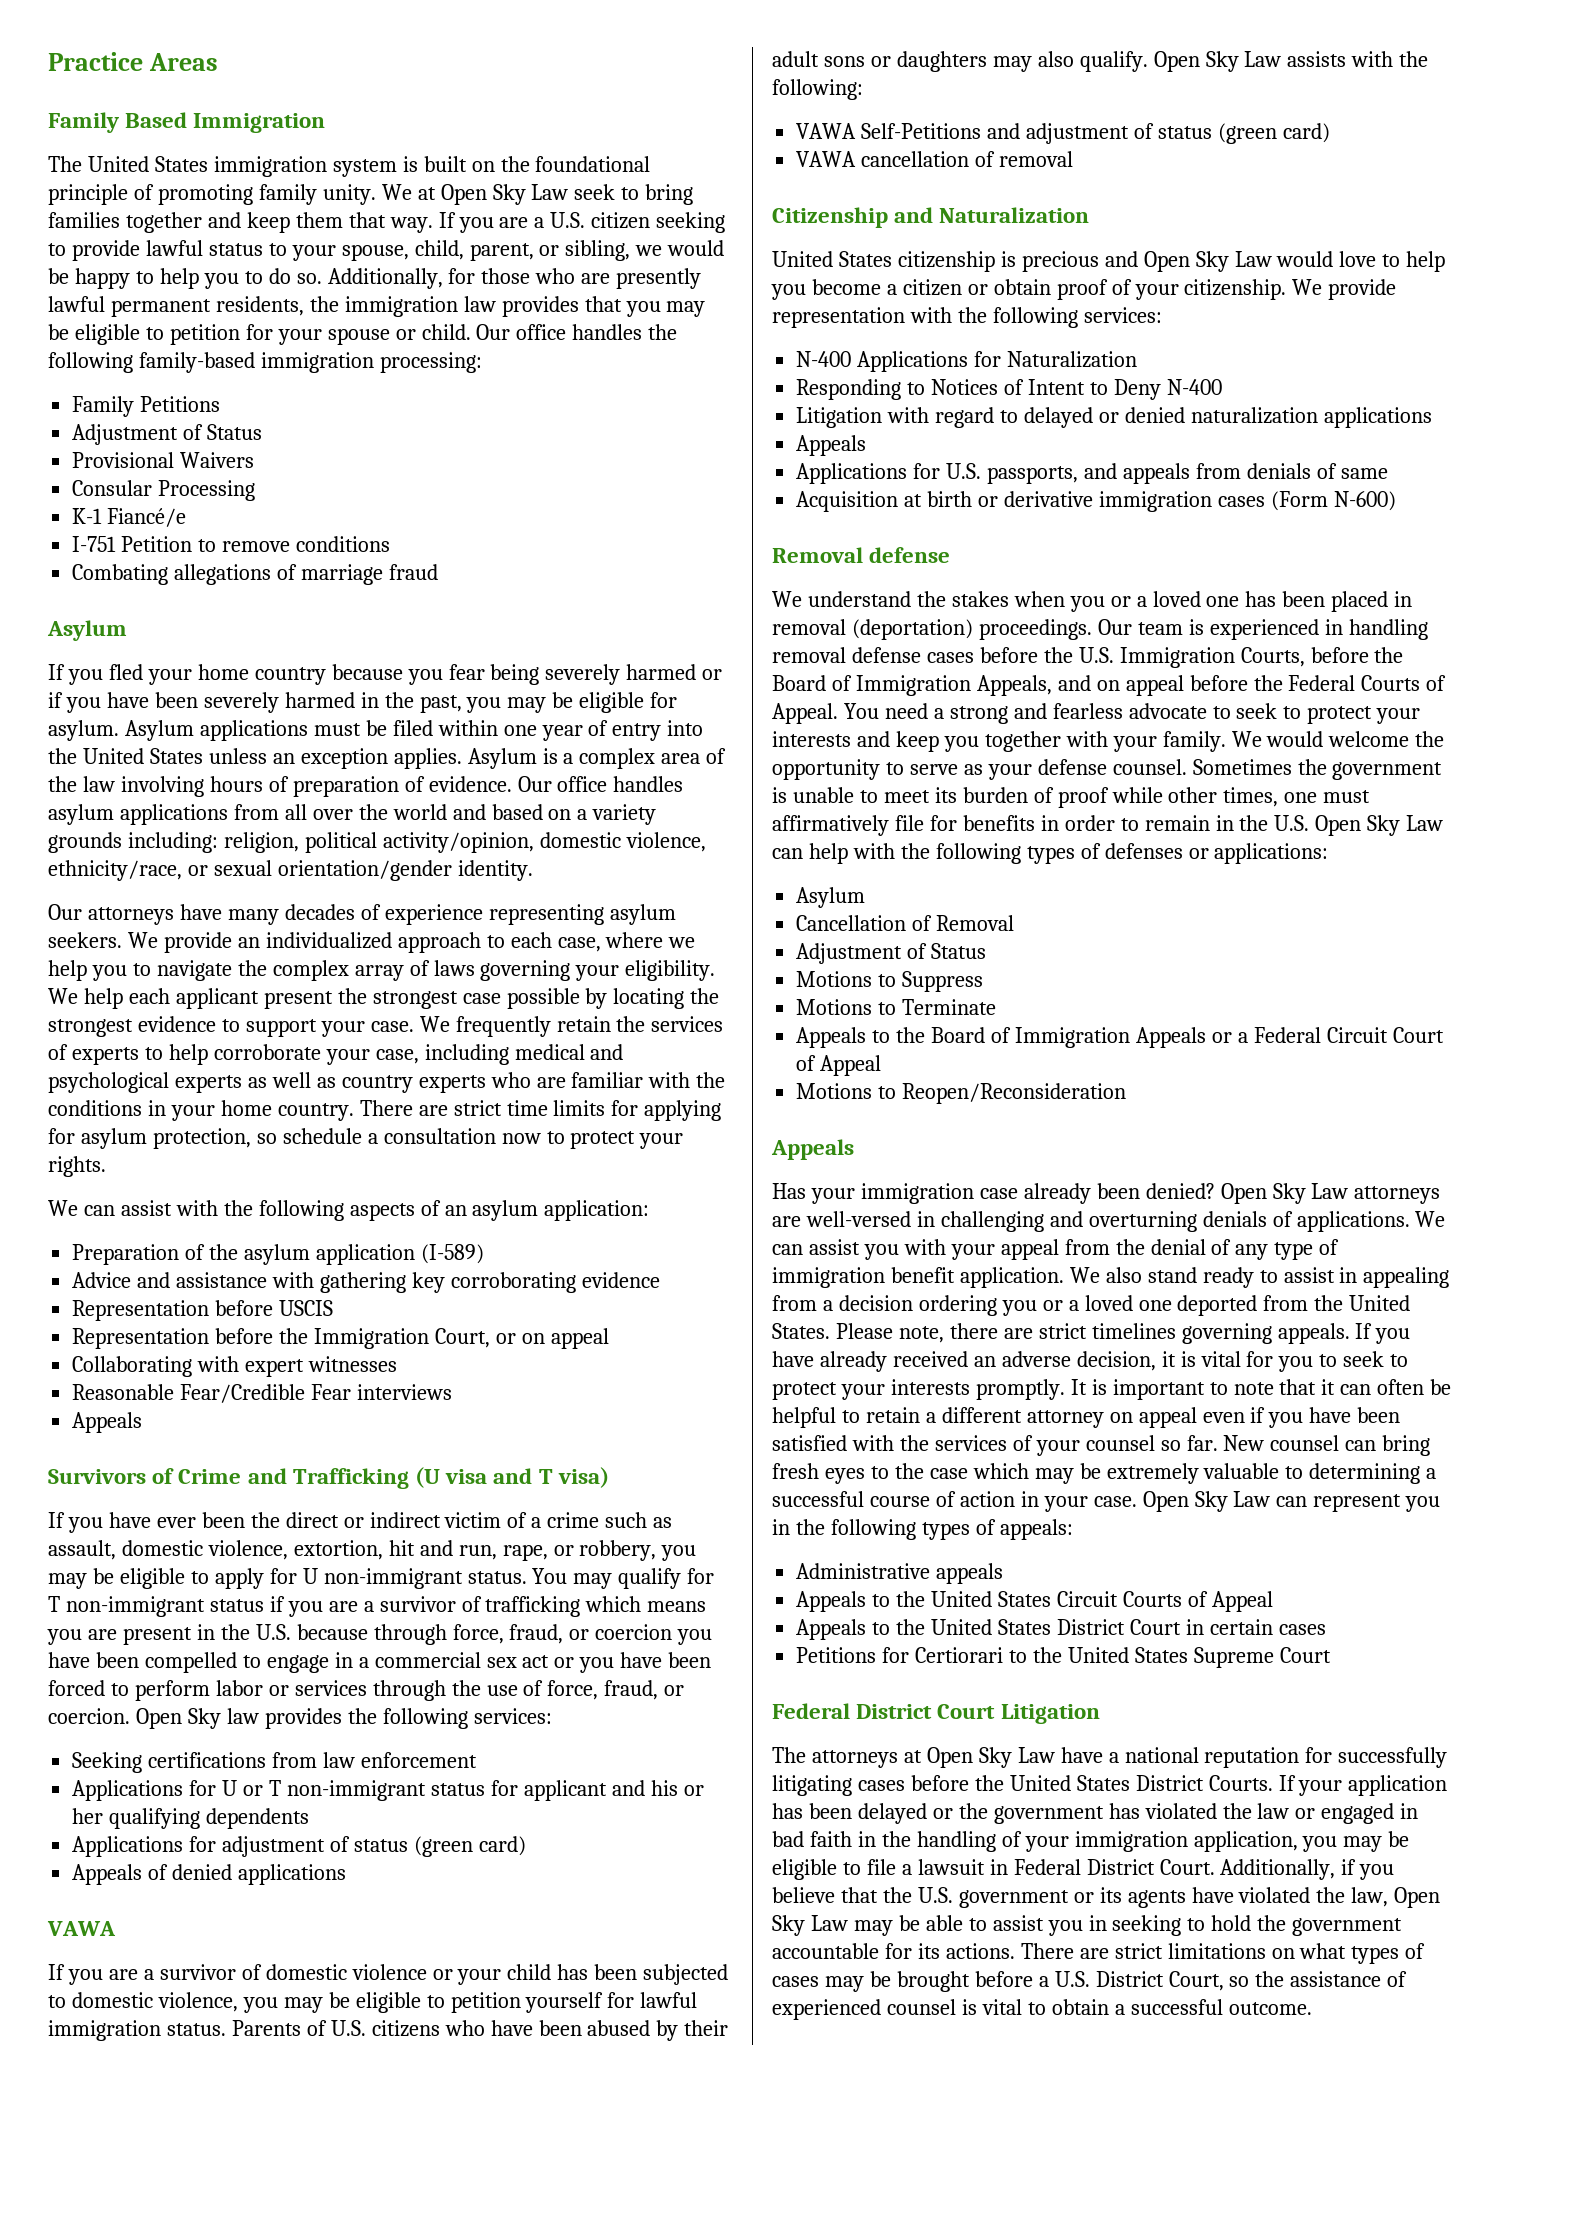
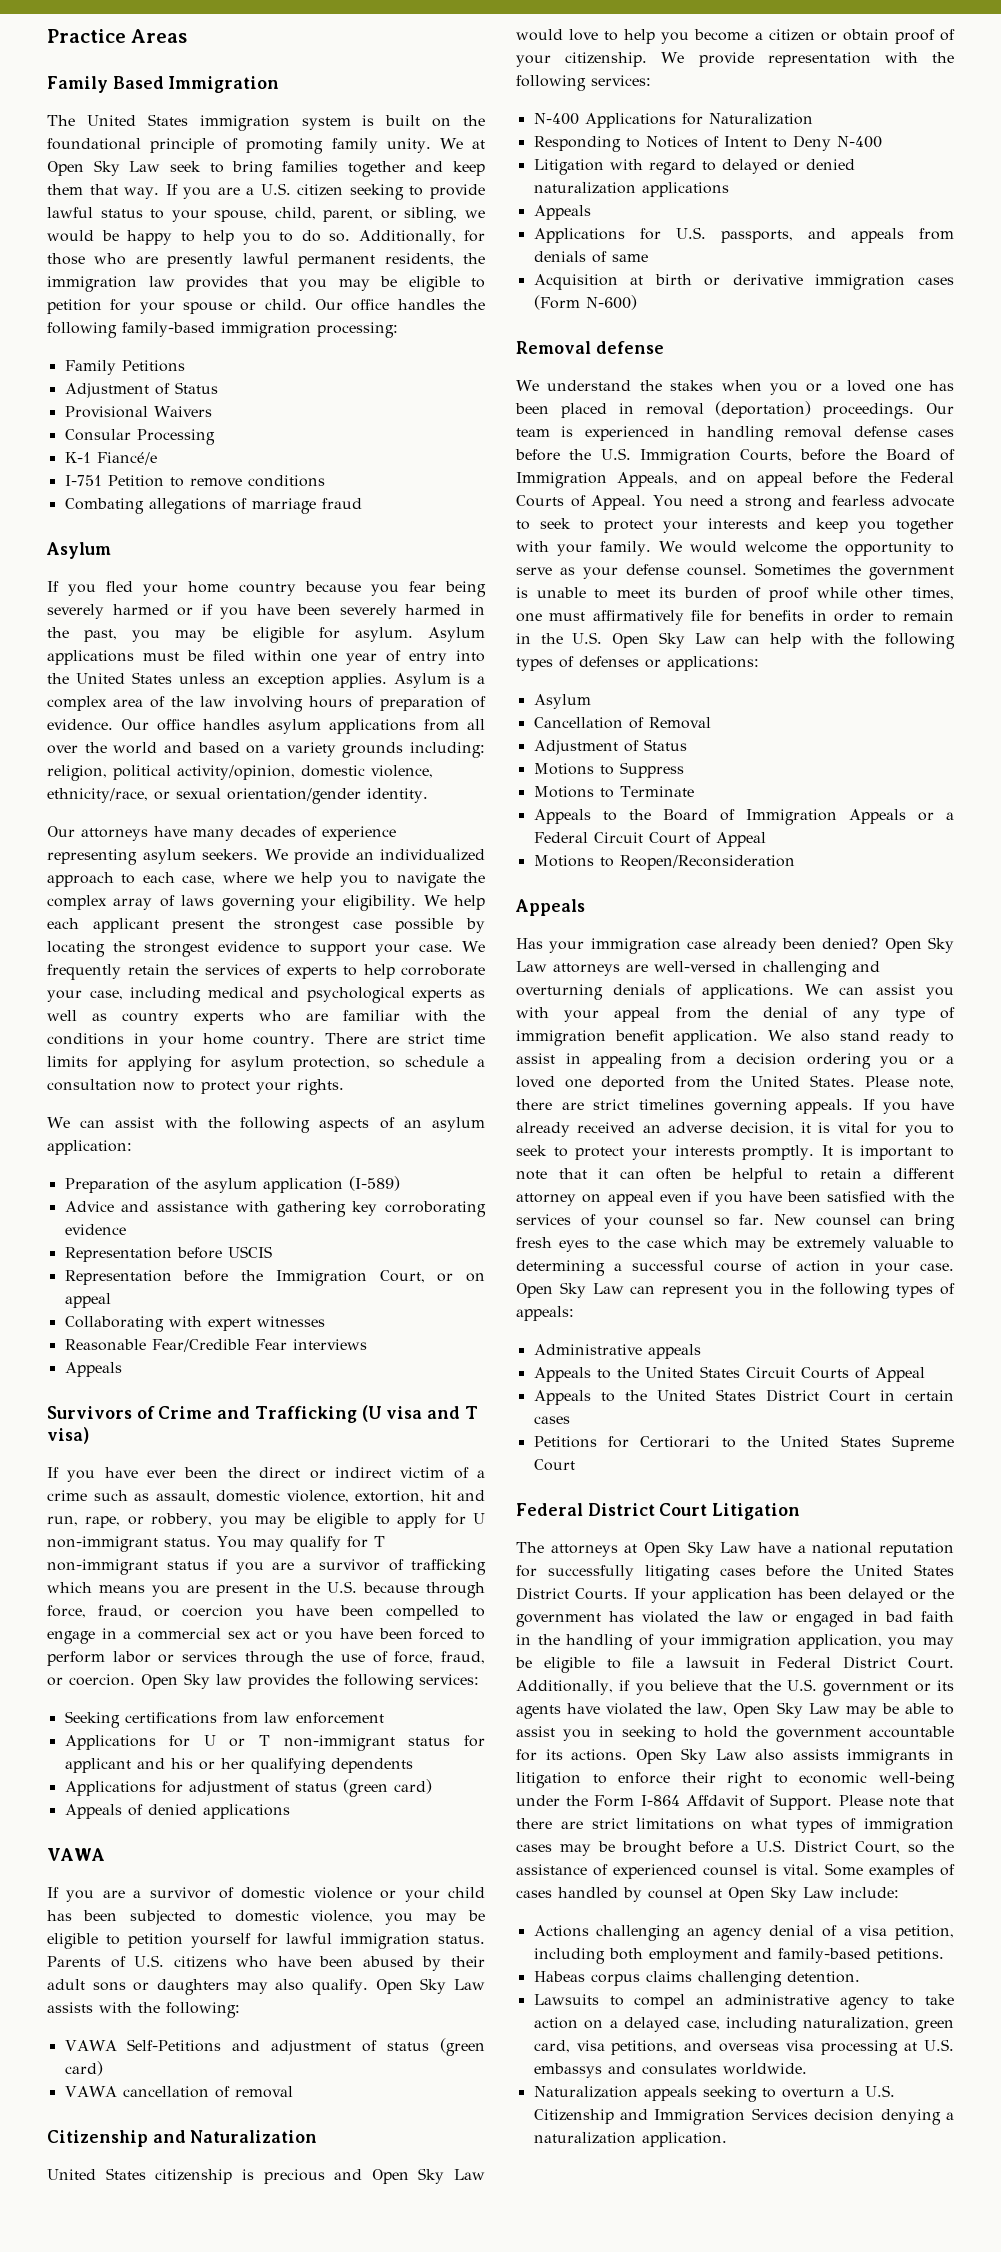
[1020,1943,1074,1959] There -> [635,1748,954,1765] [516,1772,955,1788] [516,1794,954,1810] [516,1818,552,1829] Open Sky Law also assists immigrants in litigation to enforce their right to economic well-being under the Form I-864 Affdavit of Support. Please note that there
(1426, 1951) none -> [864,1818,954,1834] immigration
[981,1999,1312,2015] vital to obtain a successful outcome. -> [782,1863,955,1879] [516,1886,899,1902] [533,1925,954,1941] [533,1948,944,1964] [533,1971,860,1987] [533,1994,954,2010] [533,2017,954,2033] [533,2039,954,2056] [533,2063,807,2078] [533,2085,895,2102] [533,2108,954,2125] [533,2132,727,2147] vital. Some examples of cases handled by counsel at Open Sky Law include: // Actions challenging an agency denial of a visa petition, including both employment and family-based petitions. // Habeas corpus claims challenging detention. // Lawsuits to compel an administrative agency to take action on a delayed case, including naturalization, green card, visa petitions, and overseas visa processing at U.S. embassys and consulates worldwide. // Naturalization appeals seeking to overturn a U.S. Citizenship and Immigration Services decision denying a naturalization application.

